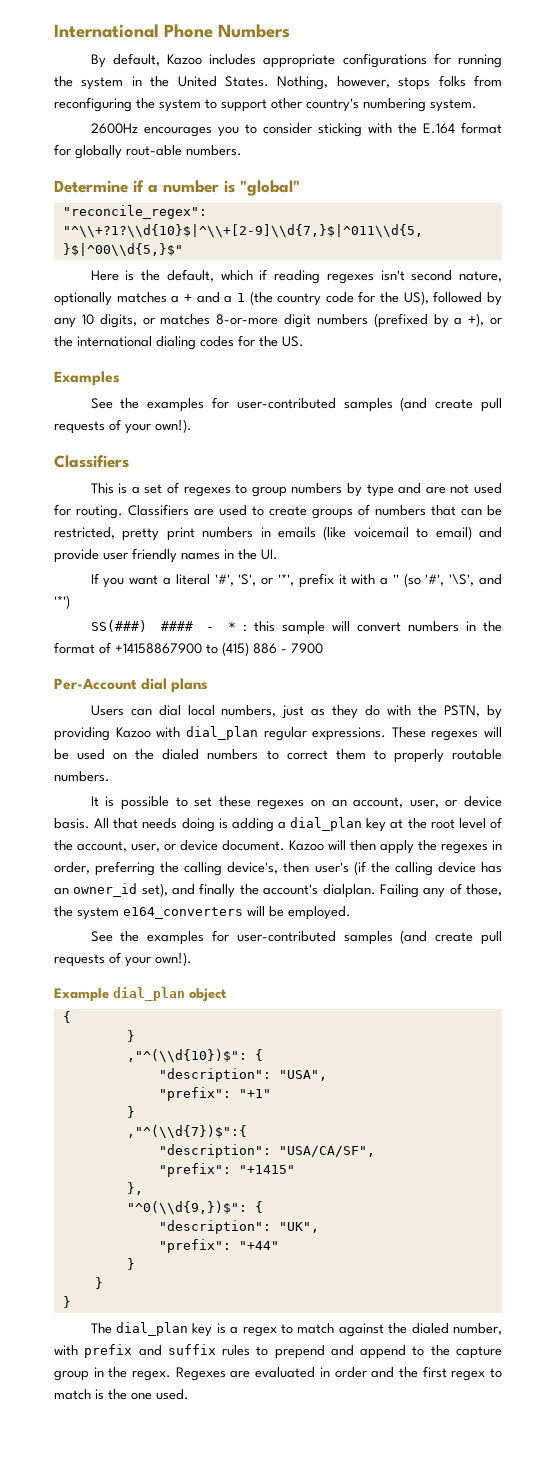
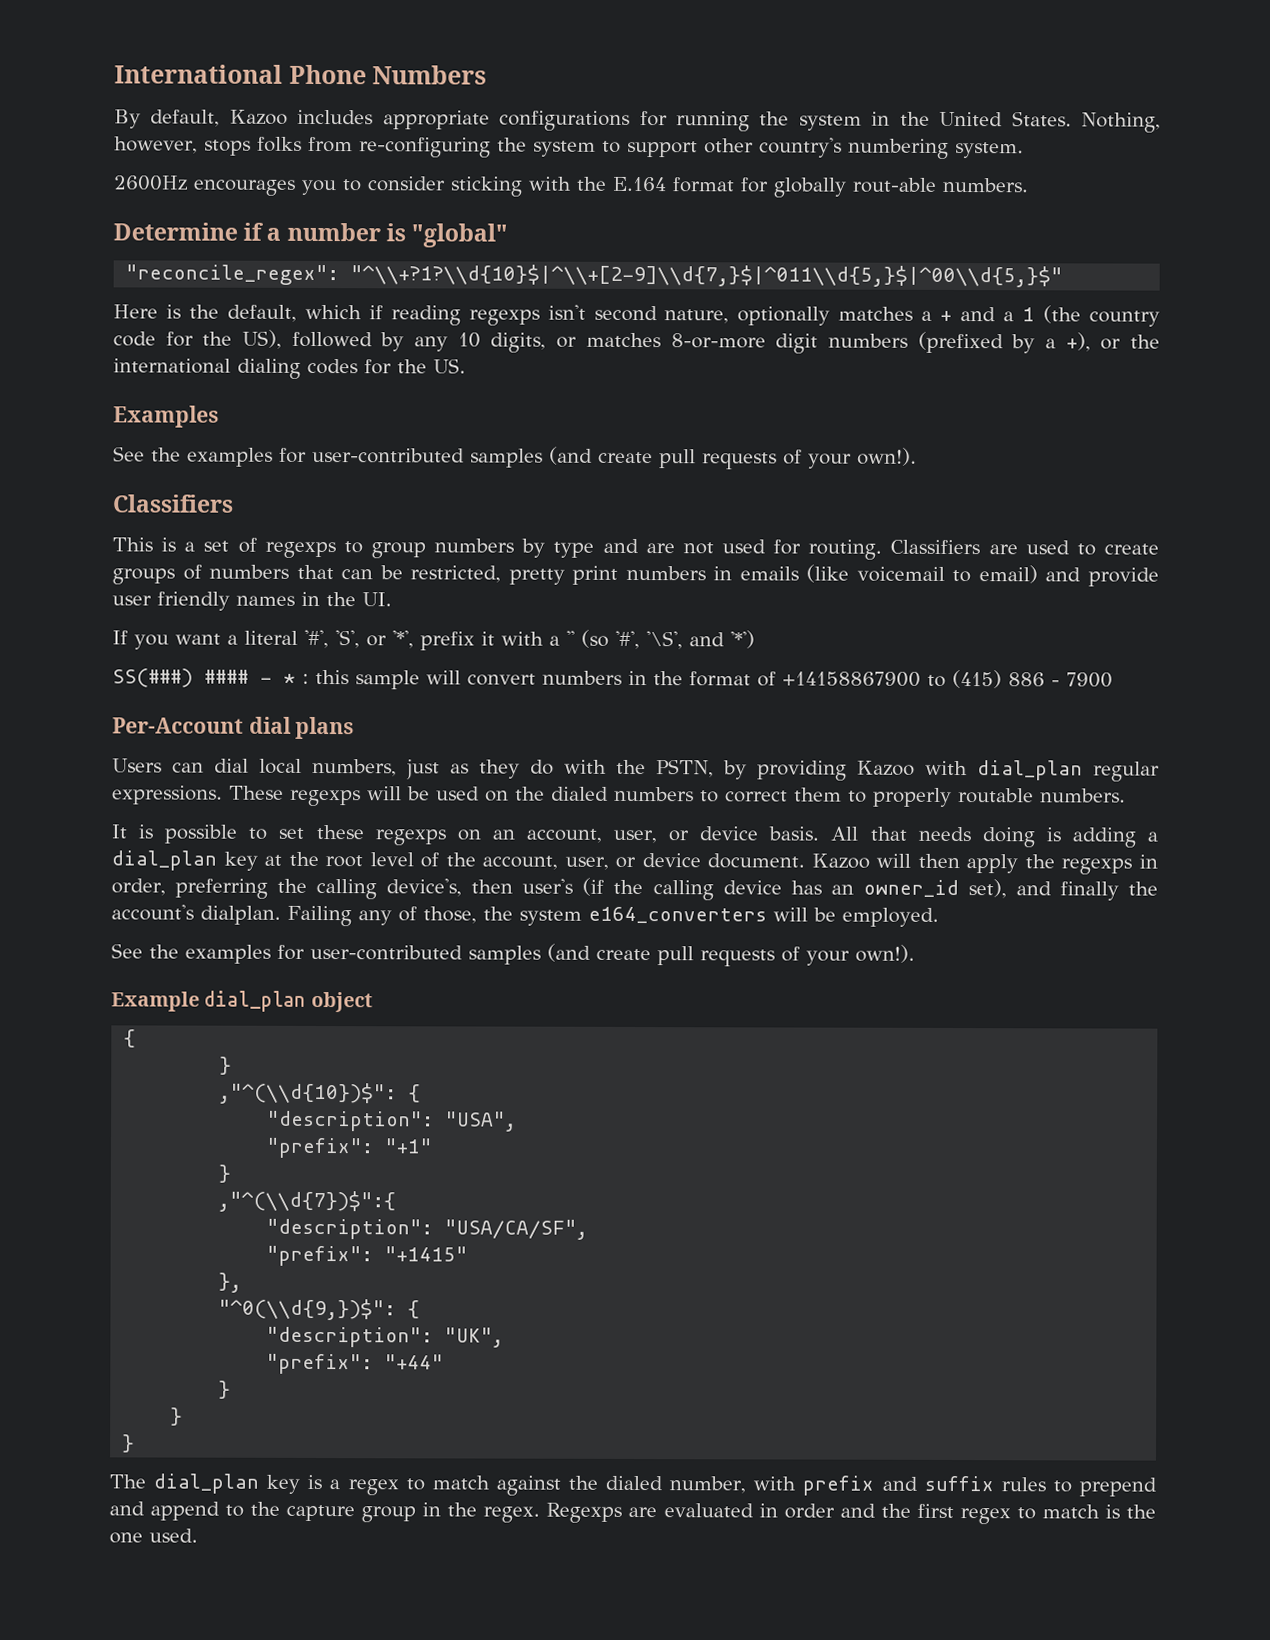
[54,97,132,112] reconfiguring -> [358,137,491,158] re-configuring
[326,273,374,284] regexes -> [468,309,540,326] regexps
[183,486,231,497] regexes -> [264,541,336,559] regexps
[431,730,479,741] regexes -> [290,789,361,807] regexps
[257,799,305,810] regexes -> [374,829,446,846] regexps
[441,843,488,854] regexes -> [1061,858,1133,875] regexps
[175,1367,226,1381] Regexes -> [546,1502,623,1523] Regexps

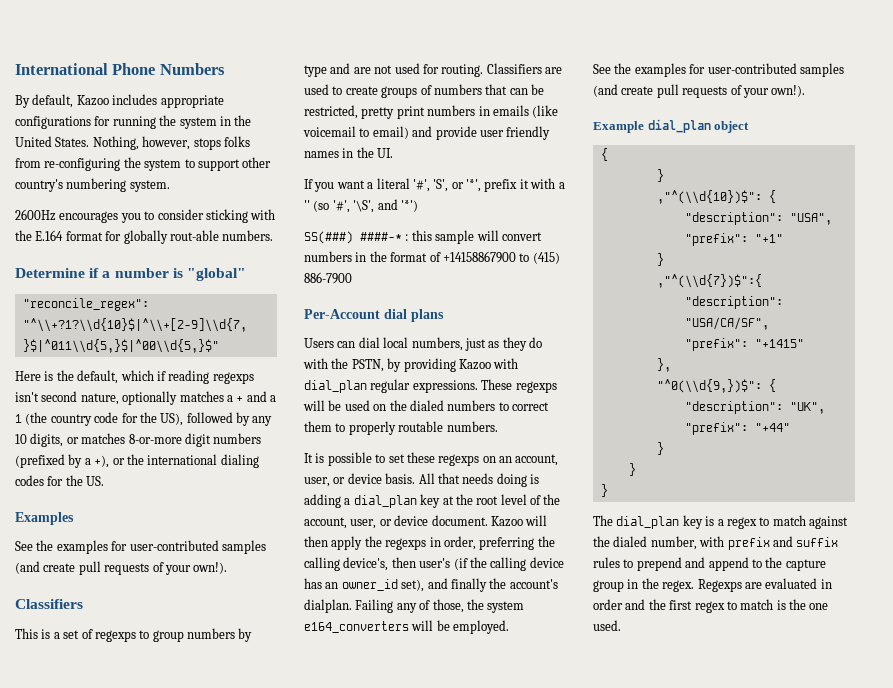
[204,669,296,684] #### - * -> [360,232,402,241] ####-*
[1008,672,1113,688] 886 - 7900 -> [304,272,352,284] 886-7900

